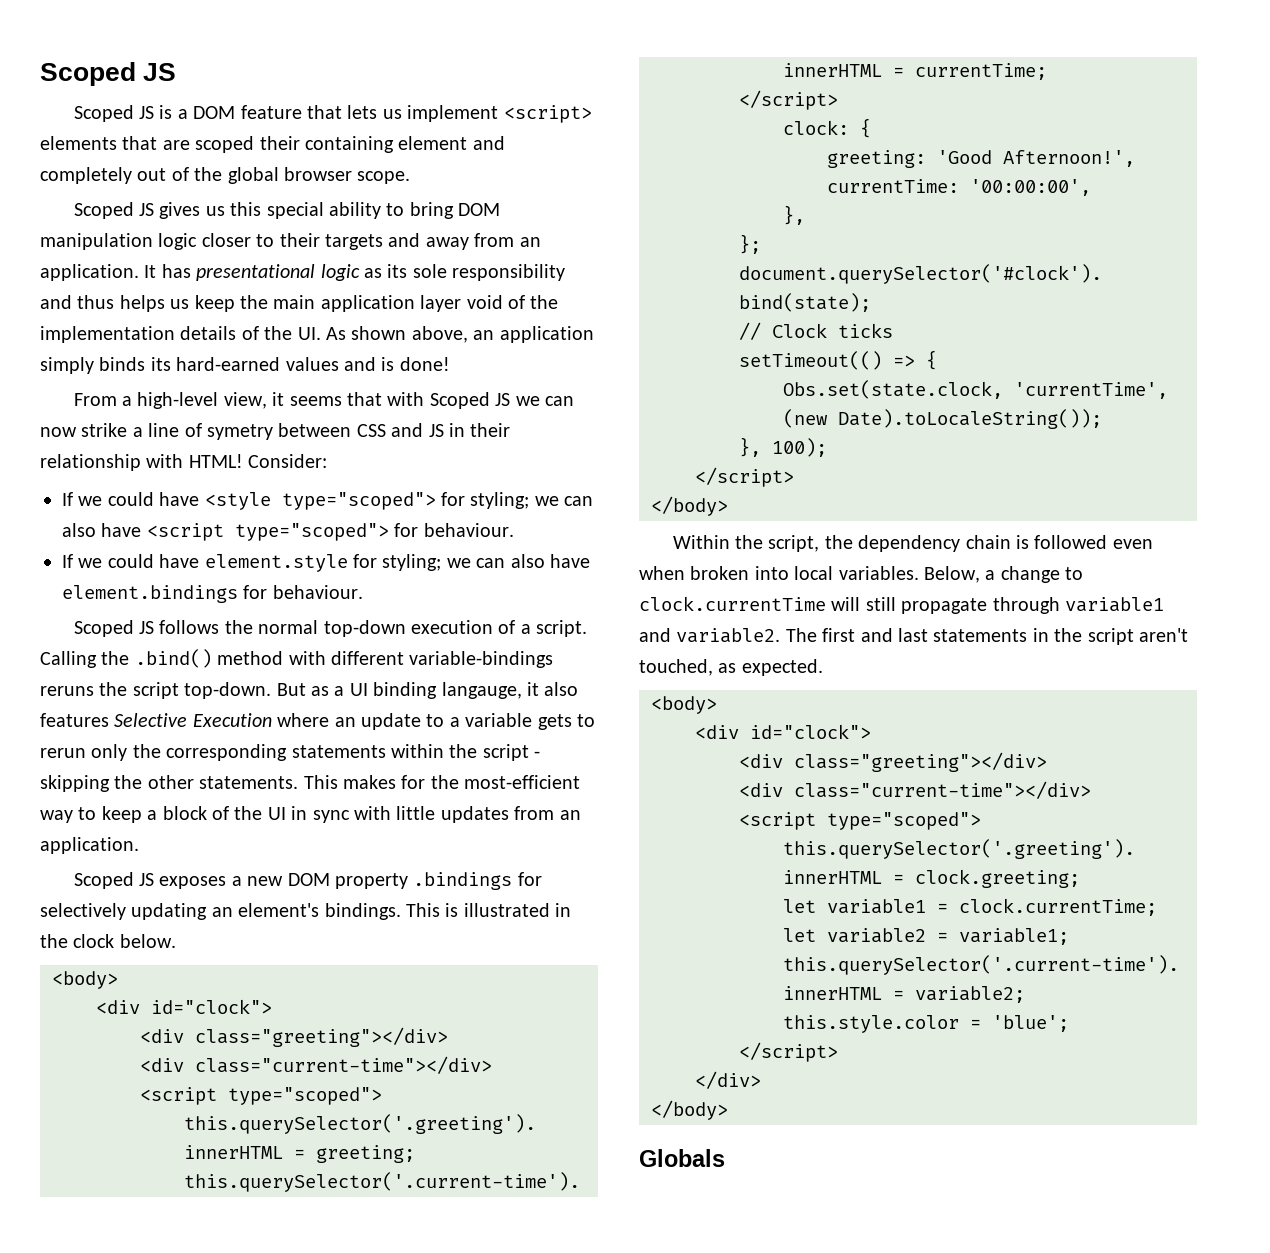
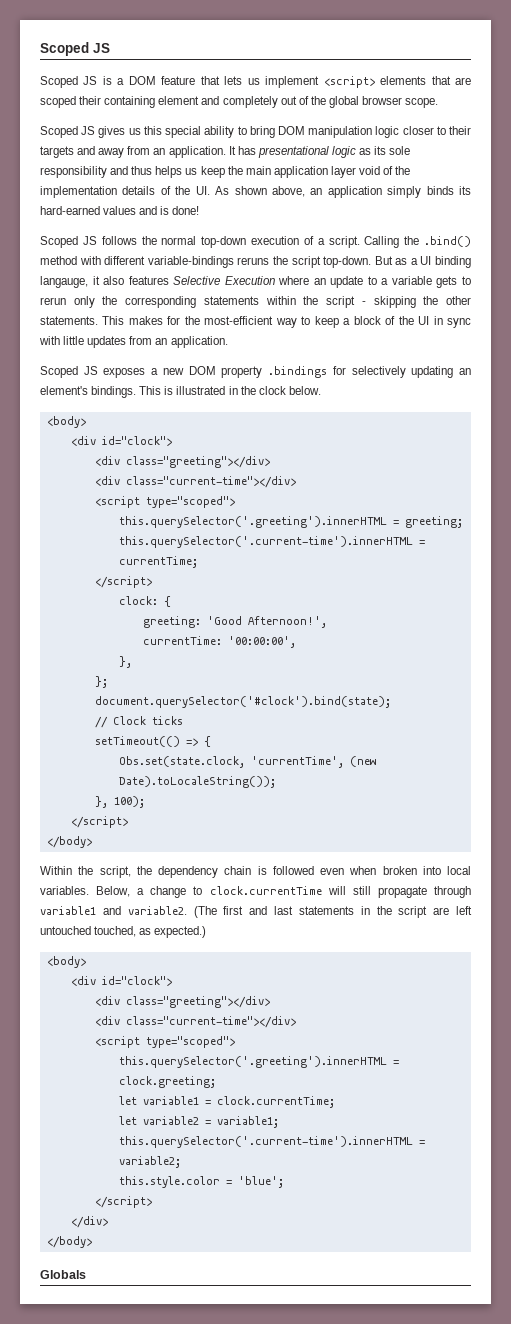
[73,392,575,409] [40,423,511,440] [40,454,328,471] [62,492,594,510] [62,523,514,541] [62,554,590,572] [62,585,363,603] // From a high-level view, it seems that with Scoped JS we can now strike a line of symetry between CSS and JS in their relationship with HTML! Consider: // If we could have <style type="scoped"> for styling; we can also have <script type="scoped"> for behaviour. // If we could have element.style for styling; we can also have element.bindings for behaviour. -> (200, 210) none
[785,628,817,642] The -> [193,906,217,918] (The
[1139,628,1188,642] aren't -> [433,906,472,915] [40,926,91,935] are left untouched
[741,659,823,676] expected. -> [154,926,207,938] expected.)

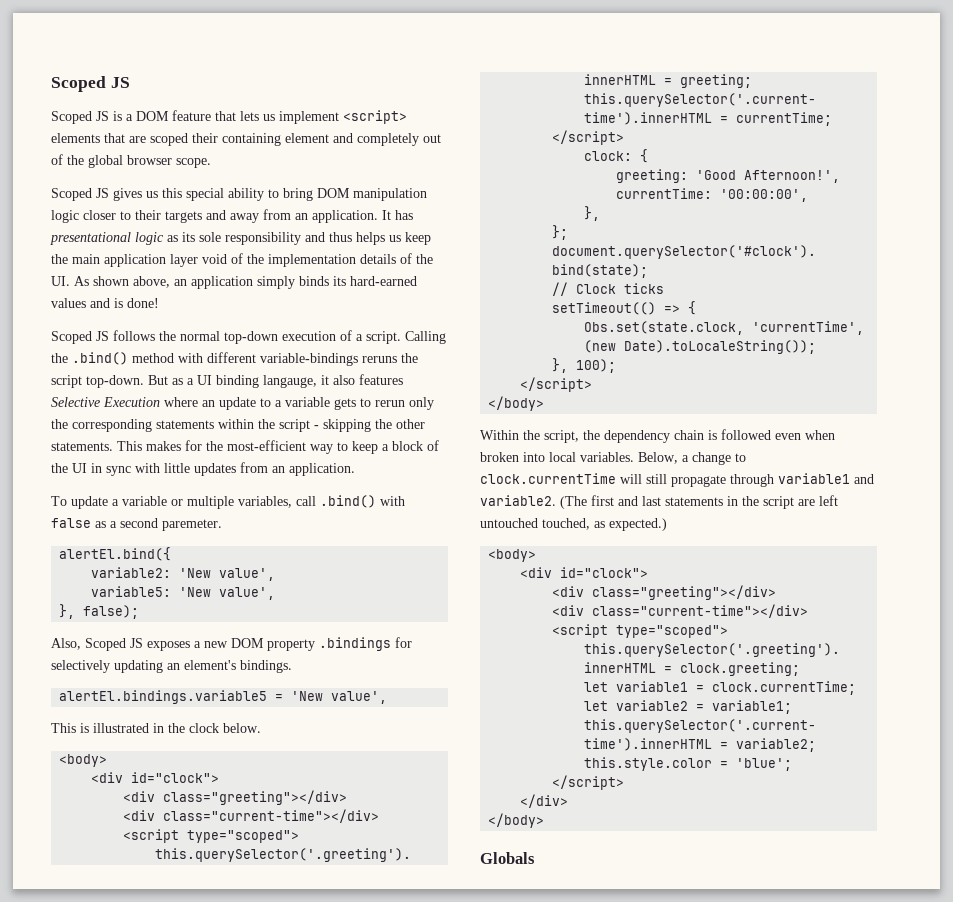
(228, 342) none -> [51,495,405,509] [51,518,222,531] [59,547,172,561] [91,567,276,581] [91,586,276,600] [59,604,140,619] [51,638,81,650] To update a variable or multiple variables, call .bind() with false as a second paremeter. // alertEl.bind({ // variable2: 'New value', // variable5: 'New value', // }, false); // Also,
(137, 392) none -> [59,690,388,704] // alertEl.bindings.variable5 = 'New value', //

